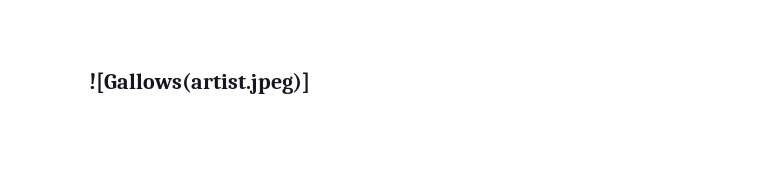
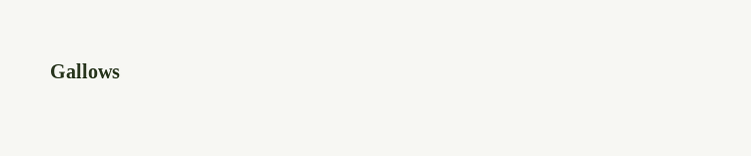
[89,72,310,94] ![Gallows(artist.jpeg)] -> [49,63,121,79] Gallows

